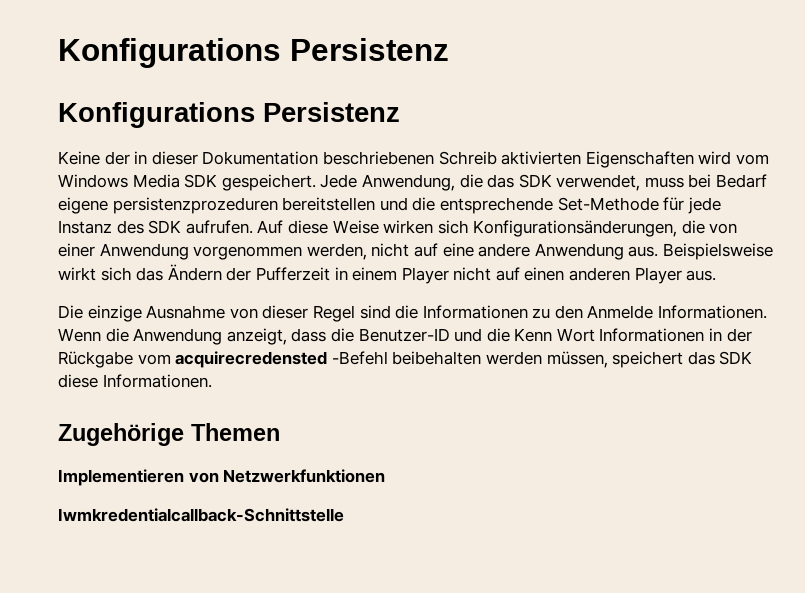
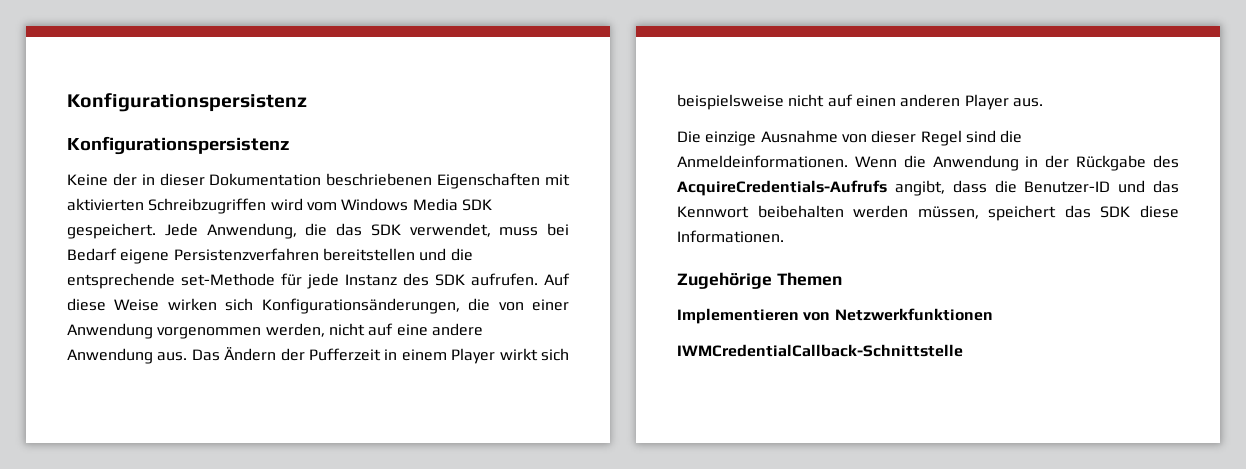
[58,38,449,68] [58,102,400,128] Konfigurations Persistenz // Konfigurations Persistenz -> [67,93,307,112] [67,136,289,155] Konfigurationspersistenz // Konfigurationspersistenz
[438,151,694,168] Schreib aktivierten Eigenschaften -> [437,173,570,189] [67,198,267,214] Eigenschaften mit aktivierten Schreibzugriffen
[112,197,278,214] persistenzprozeduren -> [173,248,319,261] Persistenzverfahren
[557,197,659,211] Set-Methode -> [181,273,275,286] set-Methode
[662,243,773,260] [58,267,164,281] Beispielsweise wirkt sich das -> [191,349,220,361] Das
(449, 275) none -> [499,348,569,361] [677,94,784,110] wirkt sich beispielsweise
[422,305,768,319] [58,328,752,345] [58,351,388,368] Informationen zu den Anmelde Informationen. Wenn die Anwendung anzeigt, dass die Benutzer-ID und die Kenn Wort Informationen in der Rückgabe vom acquirecredensted -Befehl -> [677,155,1179,171] [677,180,1179,196] [677,206,749,218] Anmeldeinformationen. Wenn die Anwendung in der Rückgabe des AcquireCredentials-Aufrufs angibt, dass die Benutzer-ID und das Kennwort
[58,508,344,522] Iwmkredentialcallback-Schnittstelle -> [677,344,963,357] IWMCredentialCallback-Schnittstelle

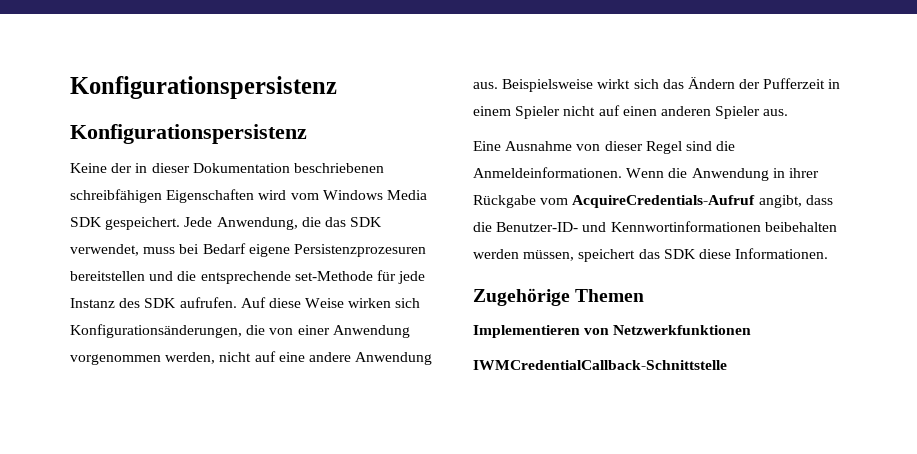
[437,173,570,189] [67,198,267,214] Eigenschaften mit aktivierten Schreibzugriffen -> [70,189,255,203] schreibfähigen Eigenschaften
[173,248,319,261] Persistenzverfahren -> [293,244,426,257] Persistenzprozesuren
[191,349,220,361] Das -> [502,79,684,92] Beispielsweise wirkt sich das
[451,348,569,364] [677,94,784,110] Player wirkt sich beispielsweise -> [515,106,561,119] Spieler
[964,94,1009,110] Player -> [715,106,761,119] Spieler
[677,131,757,146] Die einzige -> [473,141,501,151] Eine
[1045,155,1179,171] [677,180,1179,196] [677,206,749,218] der Rückgabe des AcquireCredentials-Aufrufs angibt, dass die Benutzer-ID und das Kennwort -> [788,168,819,178] [473,195,833,208] [473,221,761,232] ihrer Rückgabe vom AcquireCredentials-Aufruf angibt, dass die Benutzer-ID- und Kennwortinformationen

